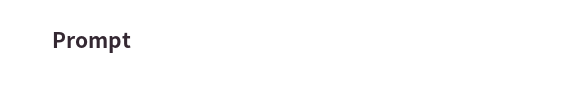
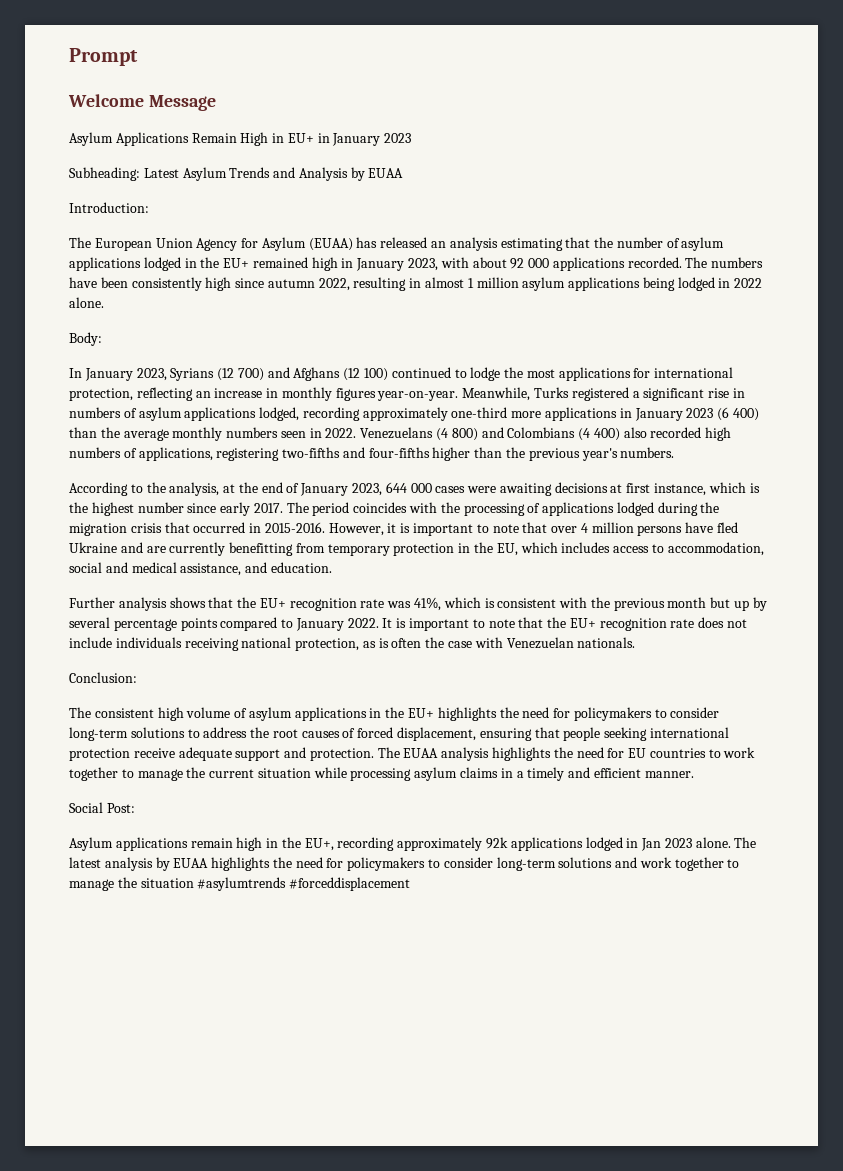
(131, 42) none -> [68,94,216,111] [69,132,412,146] [69,167,404,181] [69,202,149,213] [69,237,725,251] [69,257,764,271] [69,277,763,291] [69,297,104,308] [69,332,102,346] [69,367,734,381] [69,387,745,401] [69,407,759,421] [69,427,732,441] [69,447,675,461] [69,482,760,496] [69,502,720,516] [69,522,739,536] [69,542,764,556] [69,562,332,576] [69,597,767,611] [69,617,748,631] [69,637,636,651] [69,672,137,683] [69,707,720,721] [69,727,729,741] [69,747,756,761] [69,767,694,781] [69,802,135,813] [69,837,757,851] [69,857,740,871] [69,877,411,891] // Welcome Message // Asylum Applications Remain High in EU+ in January 2023 // Subheading: Latest Asylum Trends and Analysis by EUAA // Introduction: // The European Union Agency for Asylum (EUAA) has released an analysis estimating that the number of asylum applications lodged in the EU+ remained high in January 2023, with about 92 000 applications recorded. The numbers have been consistently high since autumn 2022, resulting in almost 1 million asylum applications being lodged in 2022 alone. // Body: // In January 2023, Syrians (12 700) and Afghans (12 100) continued to lodge the most applications for international protection, reflecting an increase in monthly figures year-on-year. Meanwhile, Turks registered a significant rise in numbers of asylum applications lodged, recording approximately one-third more applications in January 2023 (6 400) than the average monthly numbers seen in 2022. Venezuelans (4 800) and Colombians (4 400) also recorded high numbers of applications, registering two-fifths and four-fifths higher than the previous year's numbers. // According to the analysis, at the end of January 2023, 644 000 cases were awaiting decisions at first instance, which is the highest number since early 2017. The period coincides with the processing of applications lodged during the migration crisis that occurred in 2015-2016. However, it is important to note that over 4 million persons have fled Ukraine and are currently benefitting from temporary protection in the EU, which includes access to accommodation, social and medical assistance, and education. // Further analysis shows that the EU+ recognition rate was 41%, which is consistent with the previous month but up by several percentage points compared to January 2022. It is important to note that the EU+ recognition rate does not include individuals receiving national protection, as is often the case with Venezuelan nationals. // Conclusion: // The consistent high volume of asylum applications in the EU+ highlights the need for policymakers to consider long-term solutions to address the root causes of forced displacement, ensuring that people seeking international protection receive adequate support and protection. The EUAA analysis highlights the need for EU countries to work together to manage the current situation while processing asylum claims in a timely and efficient manner. // Social Post: // Asylum applications remain high in the EU+, recording approximately 92k applications lodged in Jan 2023 alone. The latest analysis by EUAA highlights the need for policymakers to consider long-term solutions and work together to manage the situation #asylumtrends #forceddisplacement

